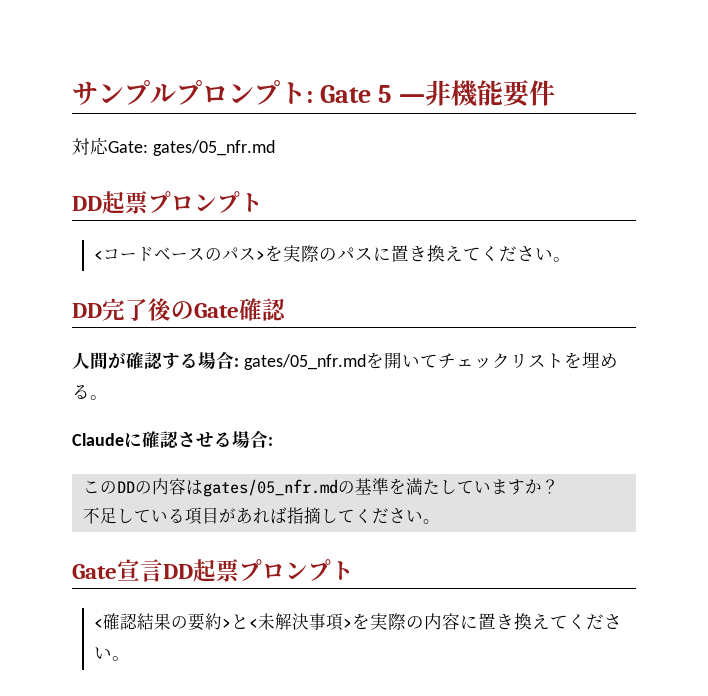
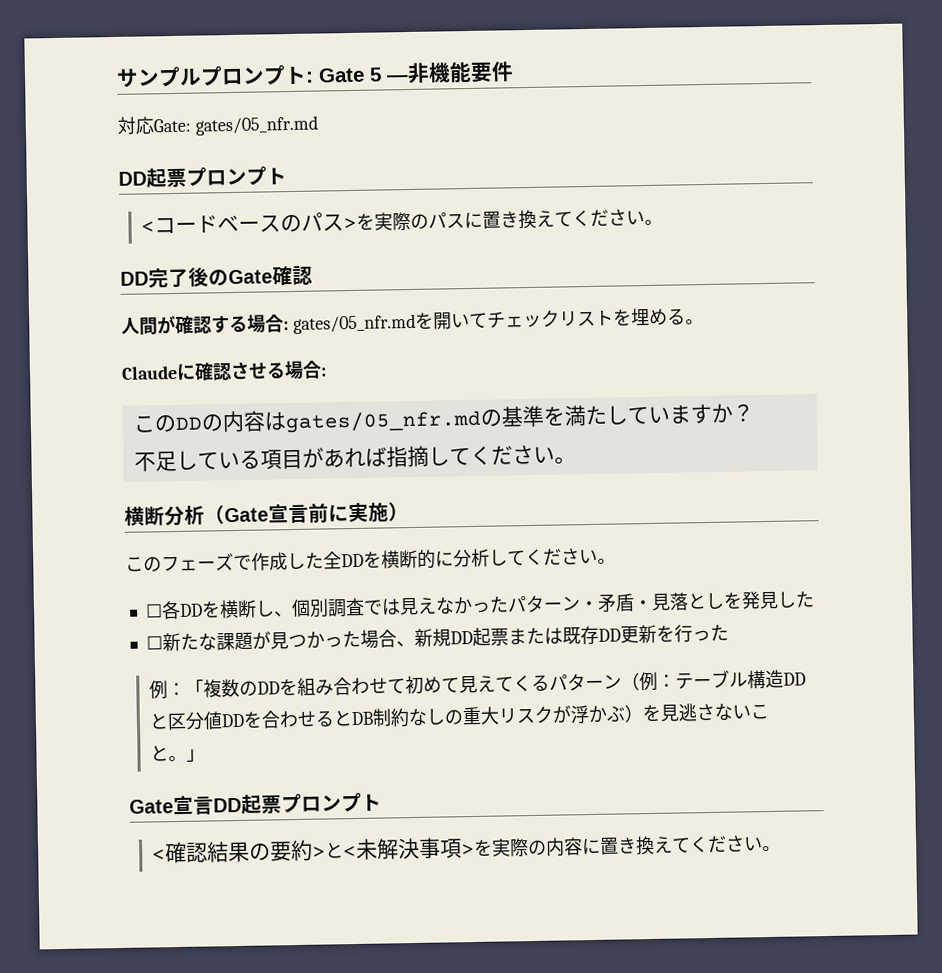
(440, 521) none -> [124,502,409,527] [125,548,616,572] [144,591,815,620] [145,624,729,652] [148,669,806,700] [148,703,769,731] [149,745,205,762] // 横断分析（Gate宣言前に実施） // このフェーズで作成した全DDを横断的に分析してください。 // ☐各DDを横断し、個別調査では見えなかったパターン・矛盾・見落としを発見した // ☐新たな課題が見つかった場合、新規DD起票または既存DD更新を行った // 例：「複数のDDを組み合わせて初めて見えてくるパターン（例：テーブル構造DDと区分値DDを合わせるとDB制約なしの重大リスクが浮かぶ）を見逃さないこと。」

